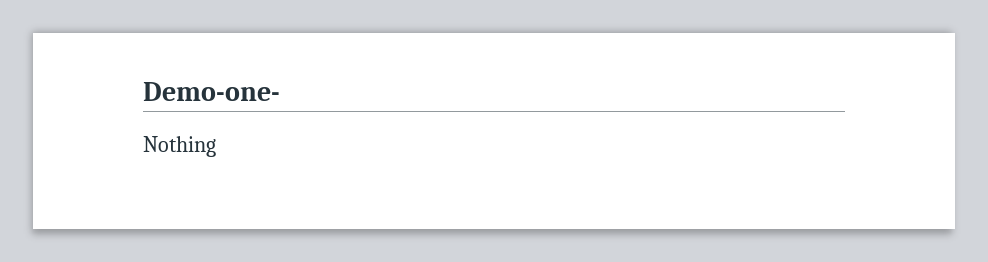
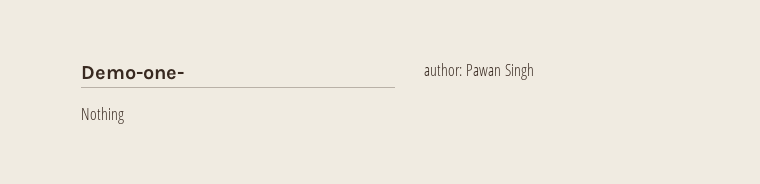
(216, 146) none -> [424,63,535,80] // author: Pawan Singh

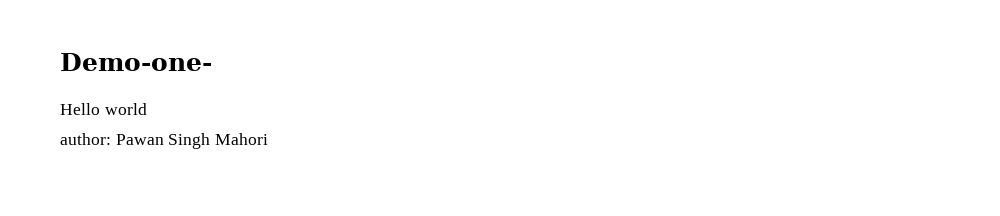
[81,107,124,124] Nothing -> [60,103,147,115] Hello world
(535, 71) none -> [215,133,269,145] Mahori

